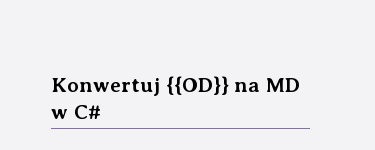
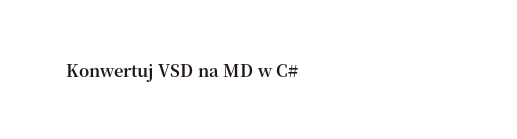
[165,76,229,95] {{OD}} -> [158,64,194,77] VSD

